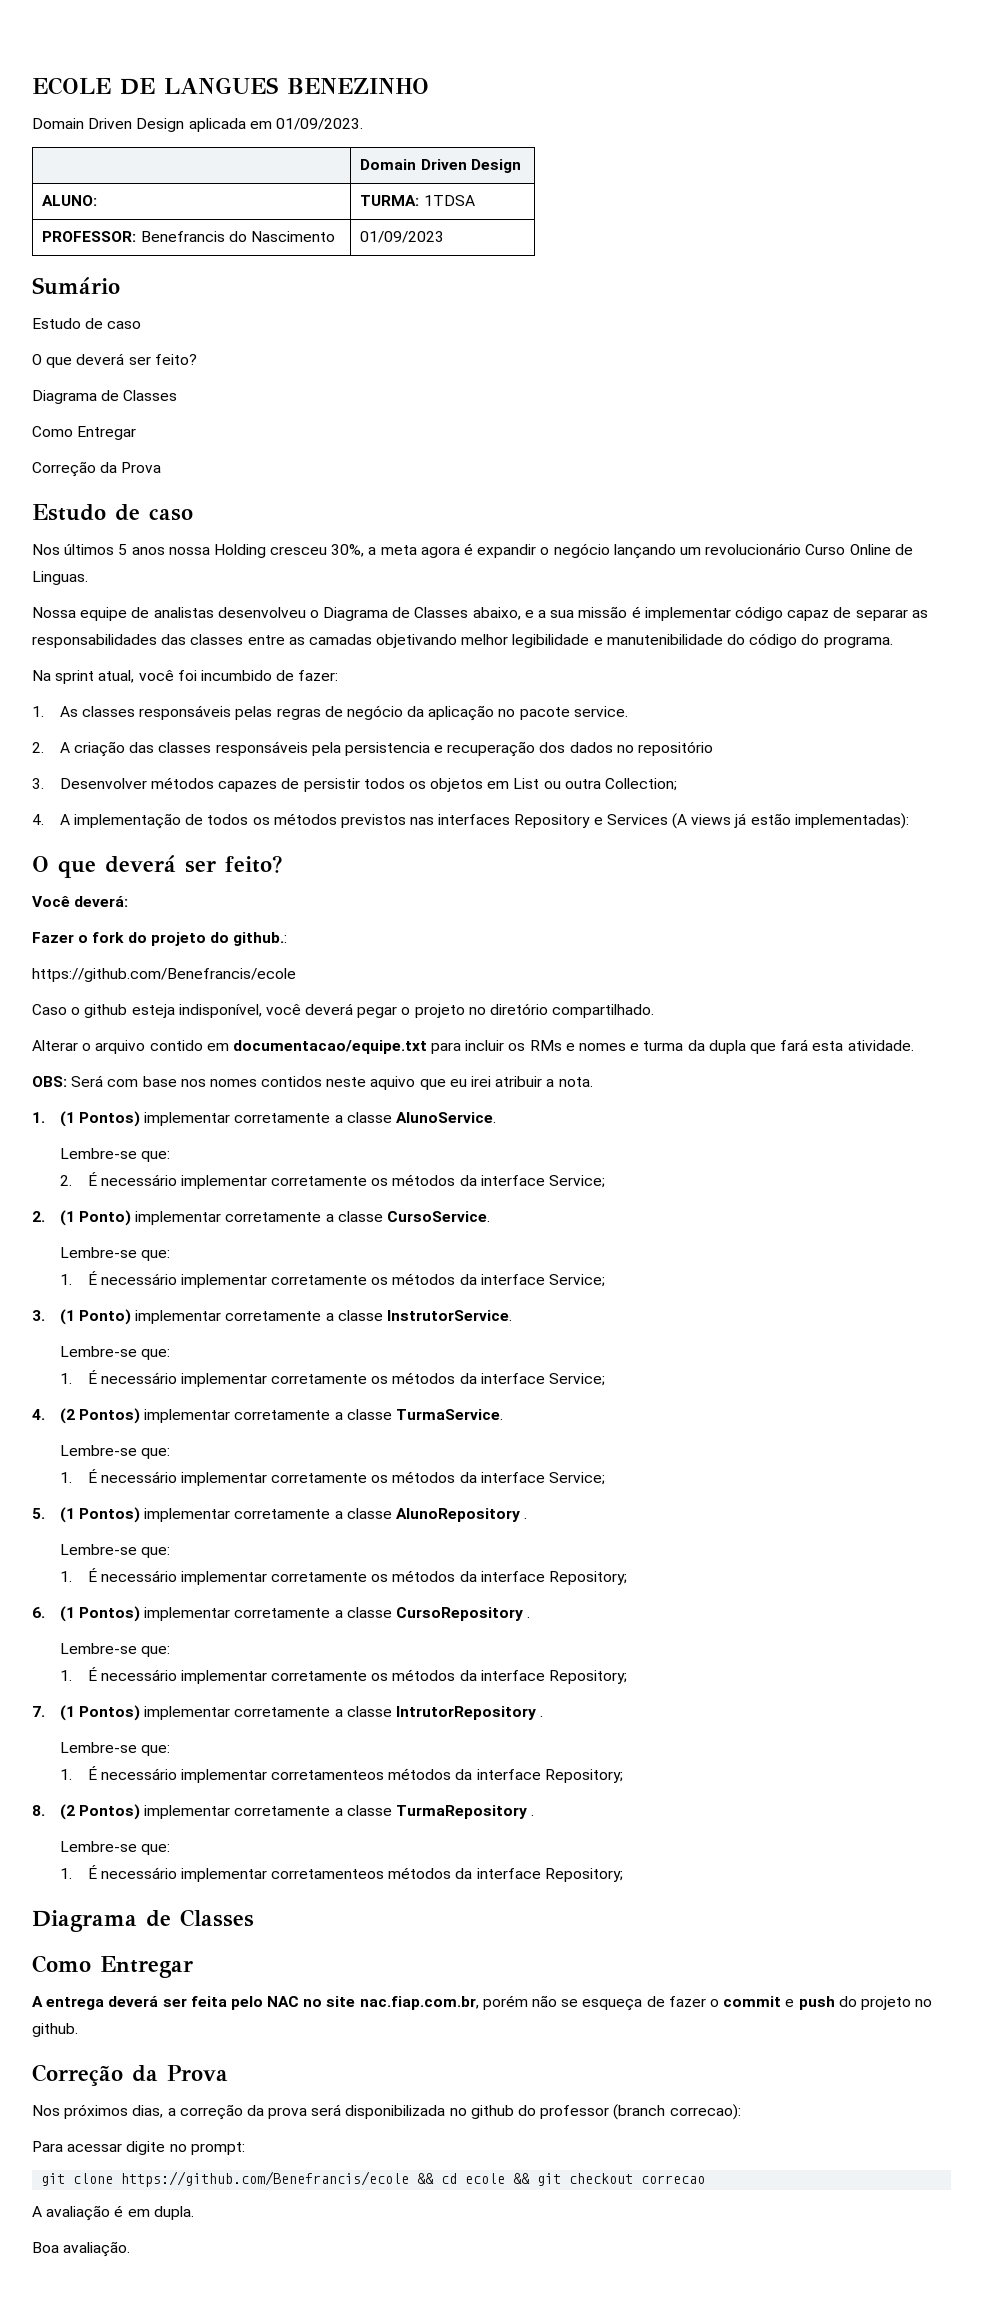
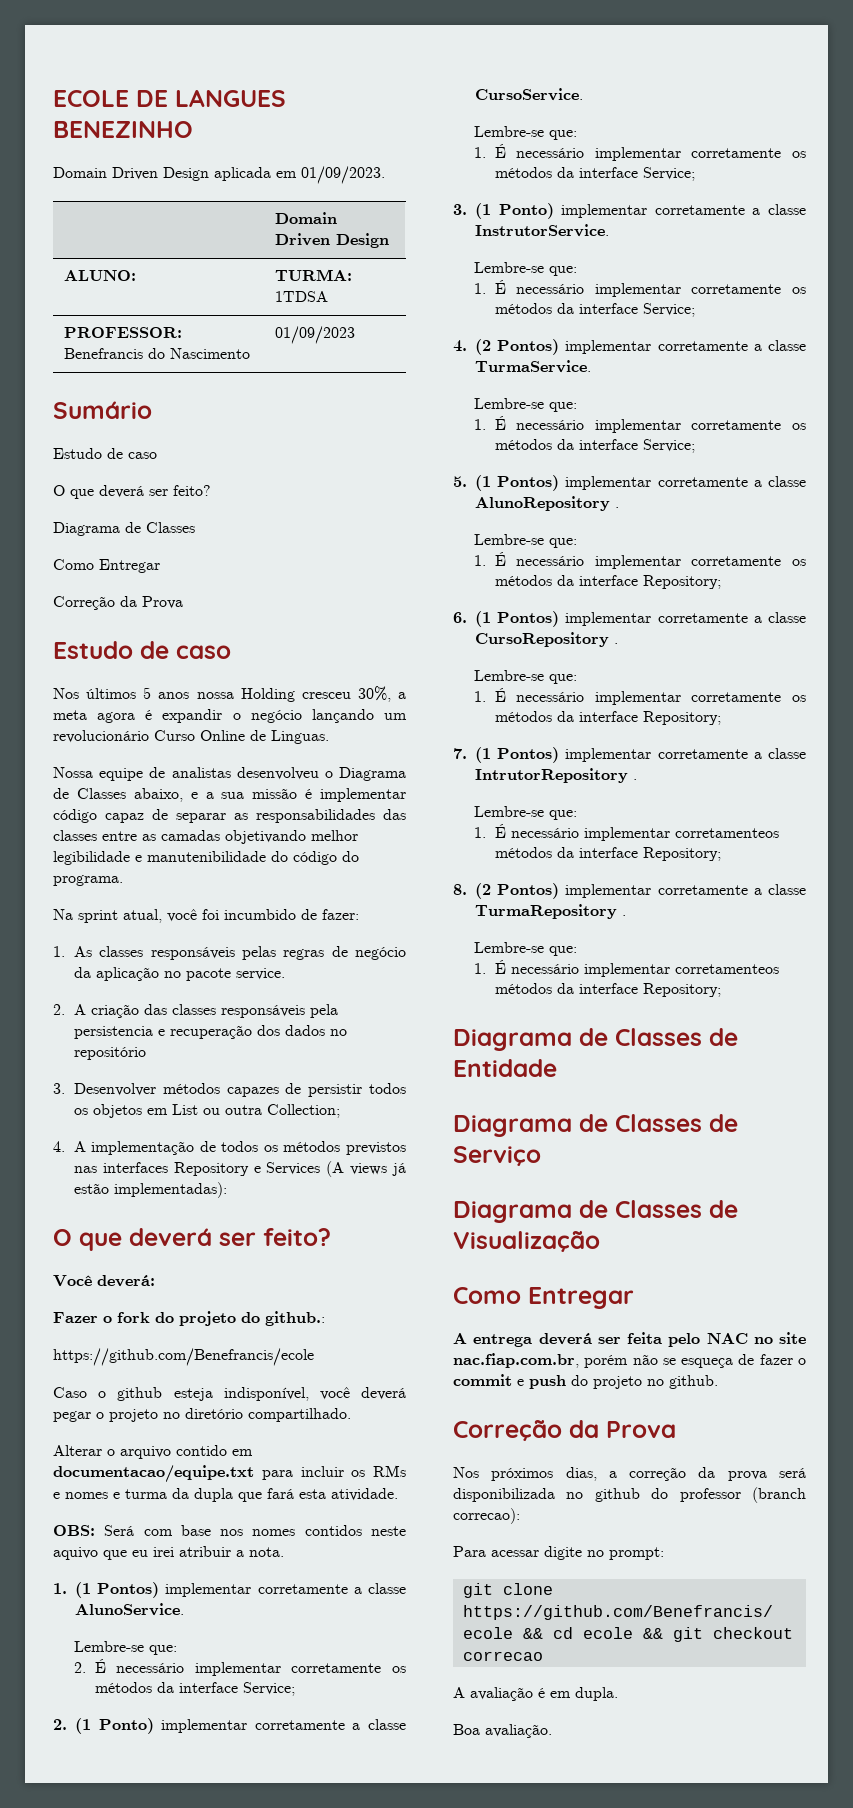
(254, 1918) none -> [709,1028,738,1046] [453,1059,557,1077] [453,1114,738,1137] [453,1146,541,1166] [453,1200,738,1223] [453,1231,600,1252] de Entidade // Diagrama de Classes de Serviço // Diagrama de Classes de Visualização

